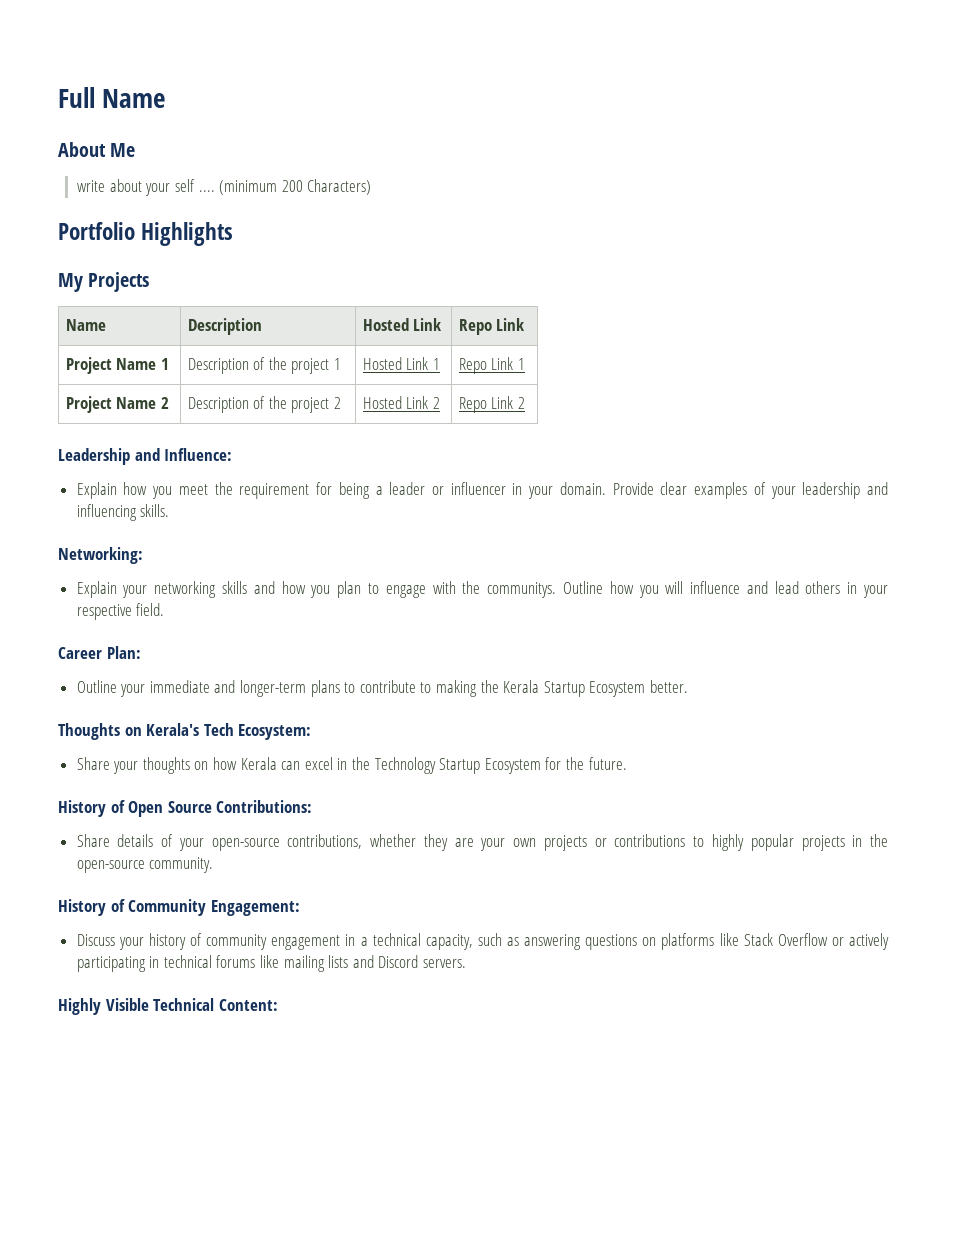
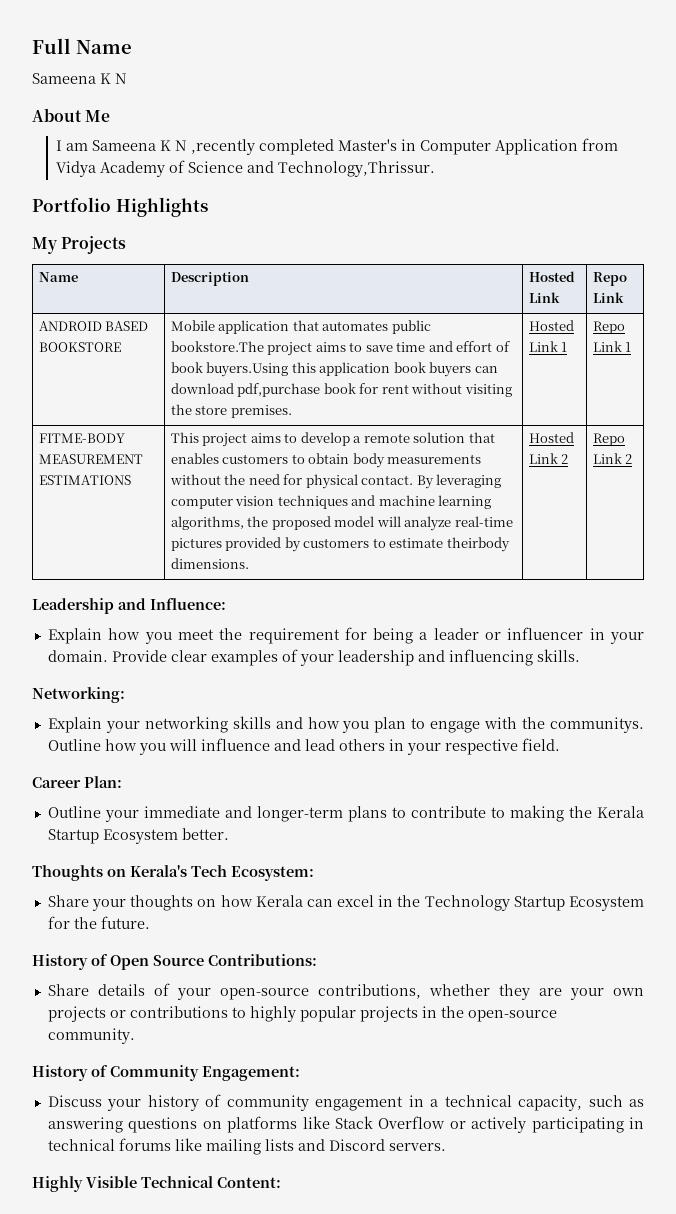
(166, 98) none -> [32,73,127,84] // Sameena K N
[77,179,372,196] write about your self .... (minimum 200 Characters) -> [55,138,618,155] [55,160,435,177] I am Sameena K N ,recently completed Master's in Computer Application from Vidya Academy of Science and Technology,Thrissur.
[65,357,169,374] [187,357,342,374] Project Name 1 | Description of the project 1 -> [38,321,149,331] [38,342,121,352] [170,320,431,334] [170,341,510,356] [170,362,498,377] [170,383,512,397] [170,404,292,418] ANDROID BASED BOOKSTORE | Mobile application that automates public bookstore.The project aims to save time and effort of book buyers.Using this application book buyers can download pdf,purchase book for rent without visiting the store premises.
[65,396,169,413] [187,396,342,413] Project Name 2 | Description of the project 2 -> [38,433,125,443] [38,454,143,464] [38,475,131,485] [170,432,495,447] [170,453,482,468] [169,474,502,489] [170,495,492,509] [170,516,513,531] [170,537,510,552] [170,558,249,569] FITME-BODY MEASUREMENT ESTIMATIONS | This project aims to develop a remote solution that enables customers to obtain body measurements without the need for physical contact. By leveraging computer vision techniques and machine learning algorithms, the proposed model will analyze real-time pictures provided by customers to estimate theirbody dimensions.

